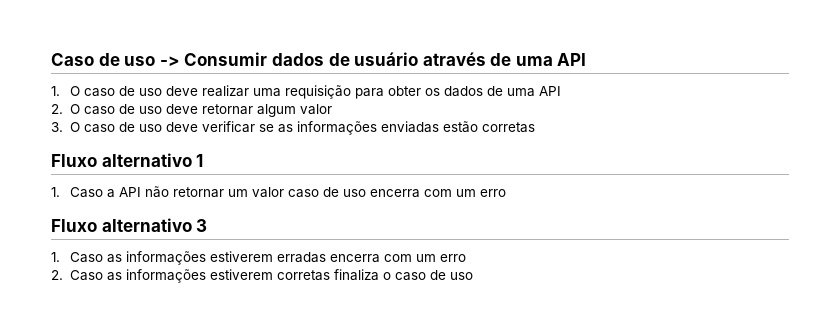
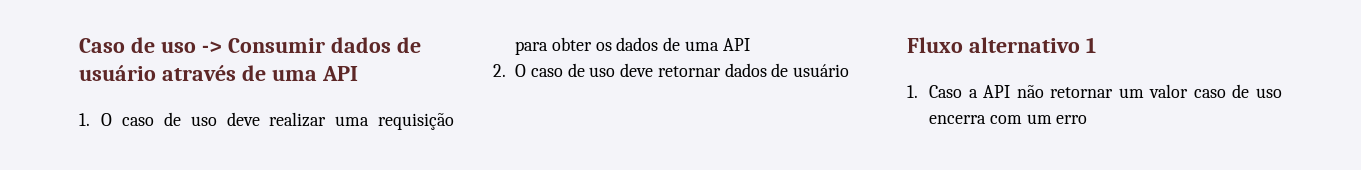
[256,104,332,117] [51,121,535,135] algum valor // 3. O caso de uso deve verificar se as informações enviadas estão corretas -> [724,63,850,77] dados de usuário
[51,218,208,232] [51,251,466,265] [51,269,473,283] // Fluxo alternativo 3 // 1. Caso as informações estiverem erradas encerra com um erro // 2. Caso as informações estiverem corretas finaliza o caso de uso -> (1088, 119) none

